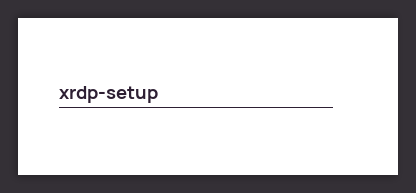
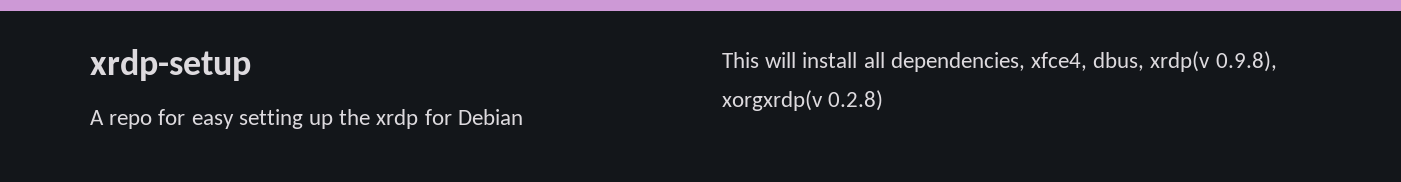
(158, 94) none -> [90,109,523,129] [722,51,1277,72] [722,90,884,111] // A repo for easy setting up the xrdp for Debian // This will install all dependencies, xfce4, dbus, xrdp(v 0.9.8), xorgxrdp(v 0.2.8)

